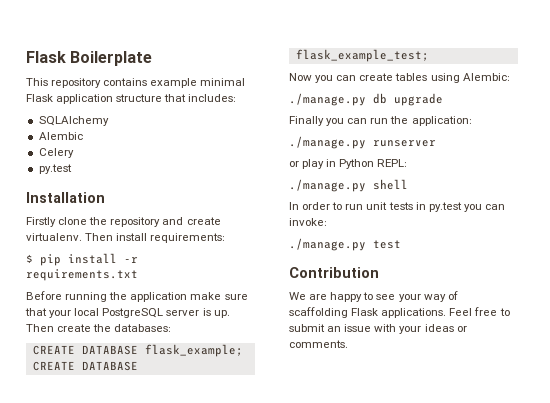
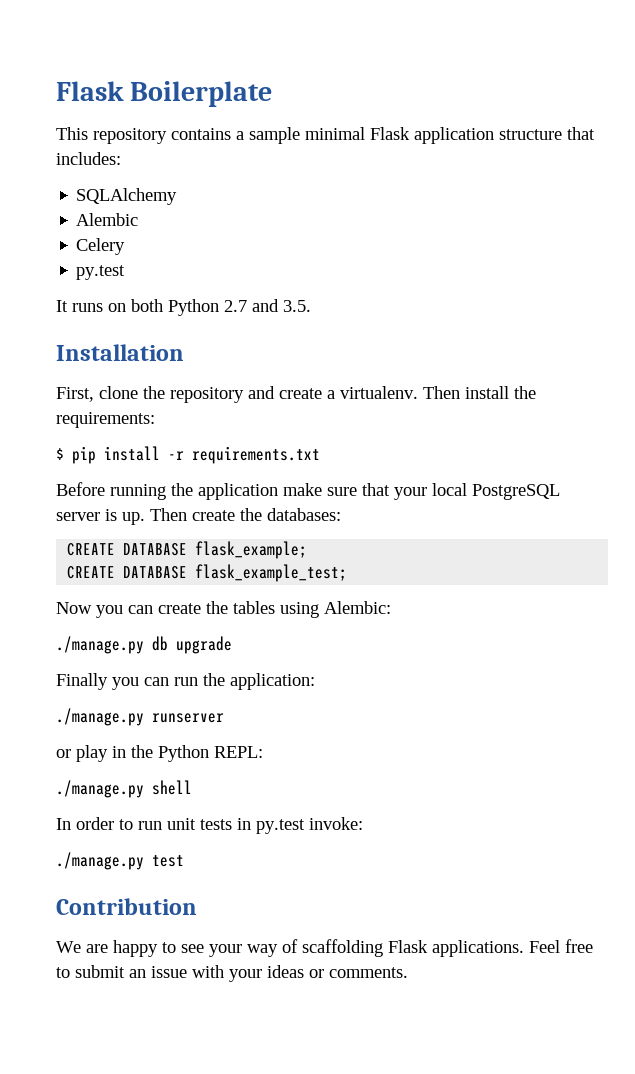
[150,78,198,88] example -> [236,127,300,144] a sample
(72, 169) none -> [56,299,311,316] // It runs on both Python 2.7 and 3.5.
[26,217,56,227] Firstly -> [56,387,94,402] First,
(221, 221) none -> [327,390,335,399] a
(148, 237) none -> [514,386,536,399] the
(394, 77) none -> [206,601,228,614] the
(337, 163) none -> [131,745,153,758] the
[463,204,505,212] you can -> (305, 826) none

